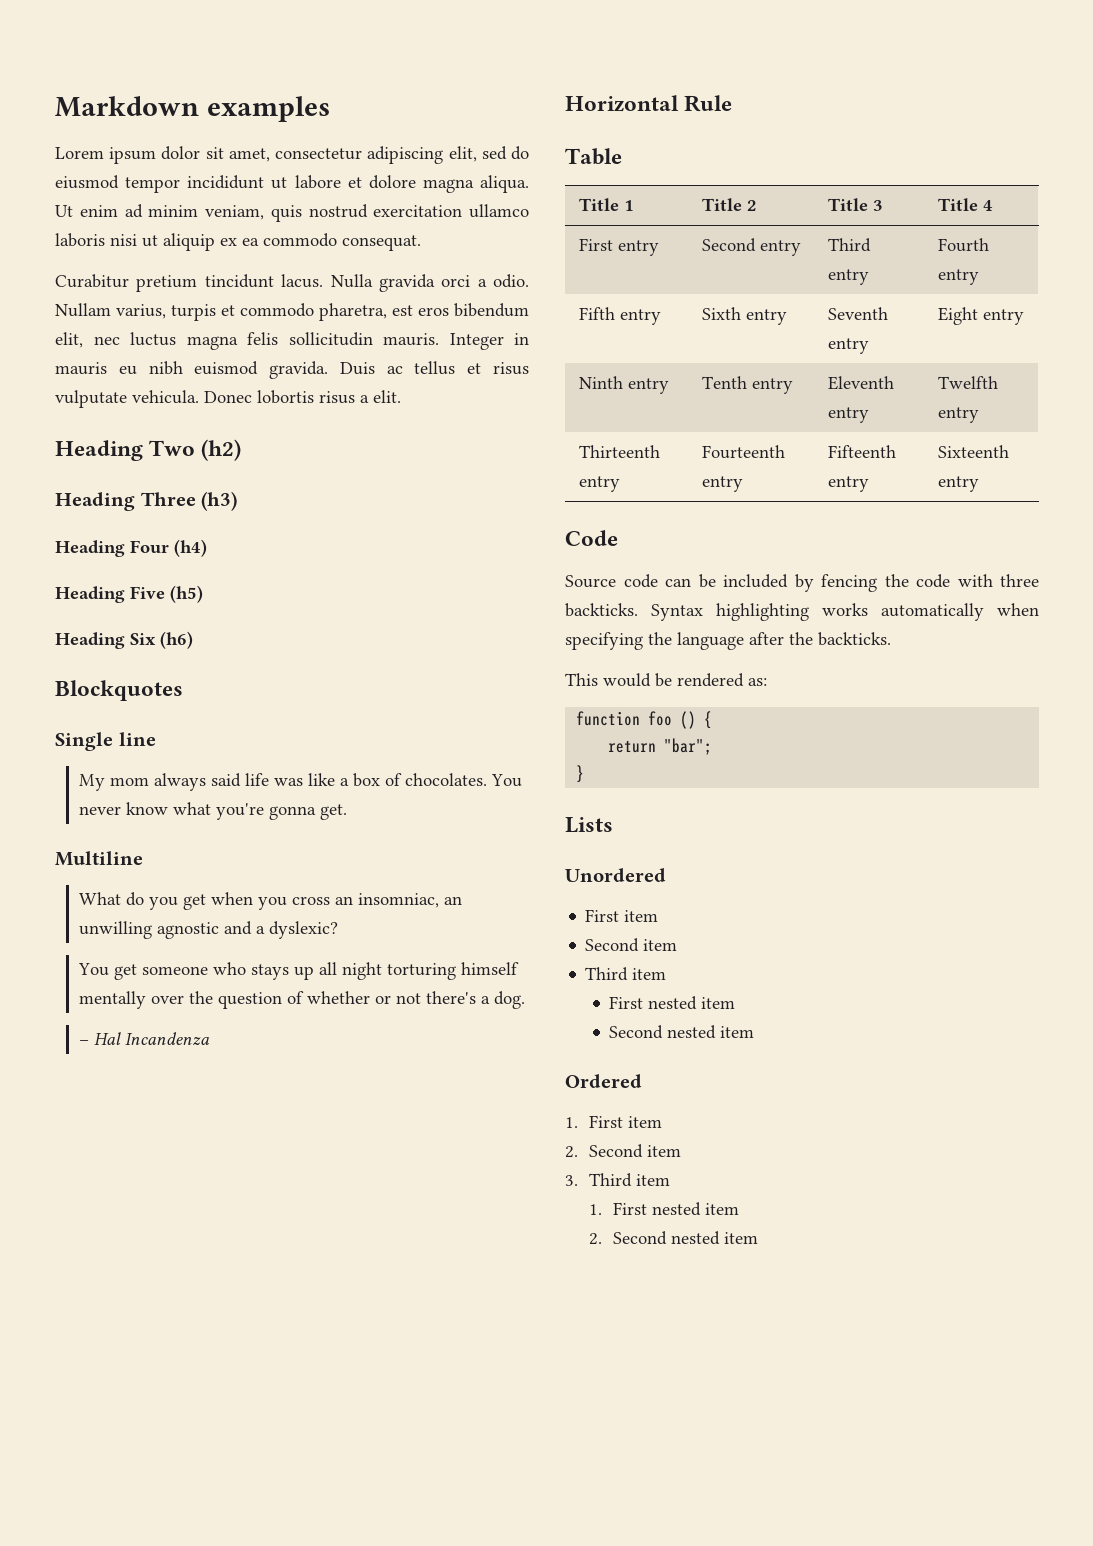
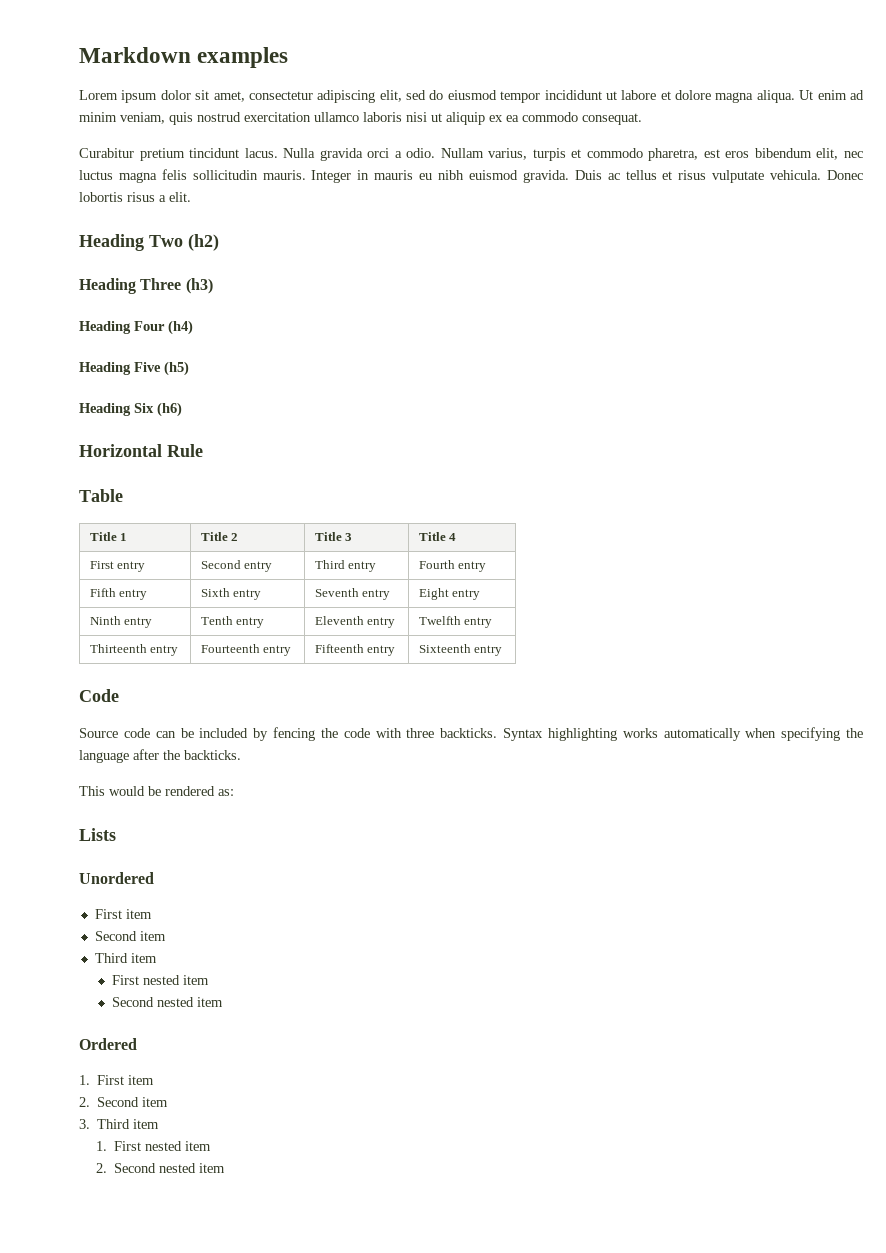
[55,680,183,701] [55,732,156,751] [78,773,522,791] [78,802,347,820] [55,851,143,866] [78,892,462,910] [78,921,338,939] [77,962,519,980] [78,991,525,1009] [78,1032,210,1045] // Blockquotes // Single line // My mom always said life was like a box of chocolates. You never know what you're gonna get. // Multiline // What do you get when you cross an insomniac, an unwilling agnostic and a dyslexic? // You get someone who stays up all night torturing himself mentally over the question of whether or not there's a dog. // – Hal Incandenza -> (182, 409) none
[576,711,713,729] [608,738,713,755] [576,765,585,783] // function foo () { // return "bar"; // } -> (234, 792) none

